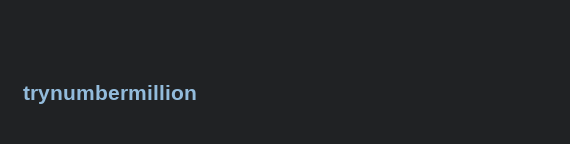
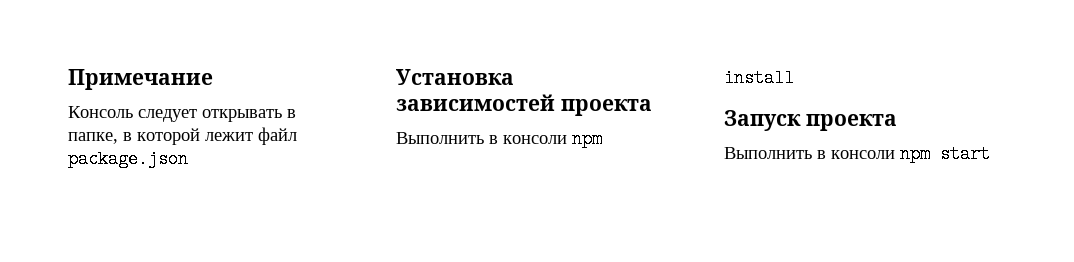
[23,85,197,104] trynumbermillion -> [68,69,213,90] [68,106,296,122] [68,127,297,145] [68,150,188,168] [396,69,514,85] [396,94,652,116] [396,130,602,148] [724,69,794,87] [724,110,897,131] [724,145,990,163] Примечание // Консоль следует открывать в папке, в которой лежит файл package.json // Установка зависимостей проекта // Выполнить в консоли npm install // Запуск проекта // Выполнить в консоли npm start

